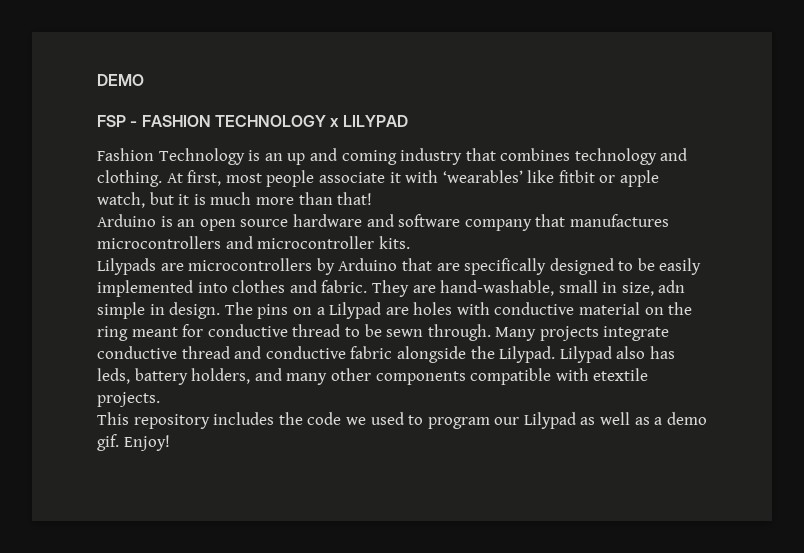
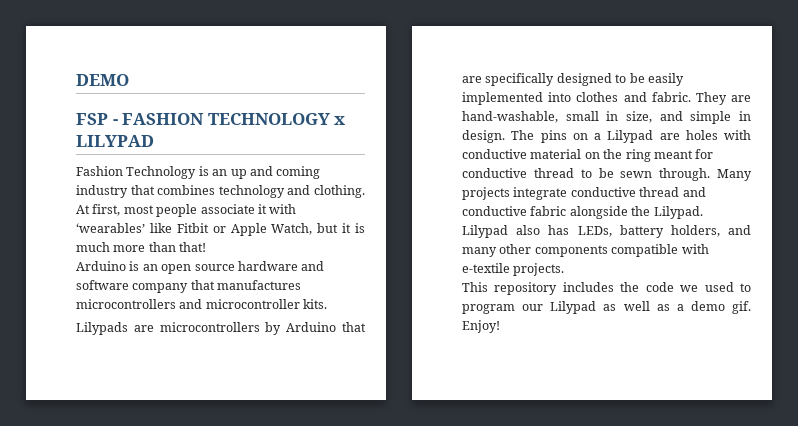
[558,170,660,187] [97,192,145,208] fitbit or apple watch, -> [176,223,313,236] Fitbit or Apple Watch,
[658,280,686,293] adn -> [659,111,683,121] and
[97,368,130,384] leds, -> [577,226,612,237] LEDs,
[593,368,649,381] etextile -> [462,263,510,273] e-textile

